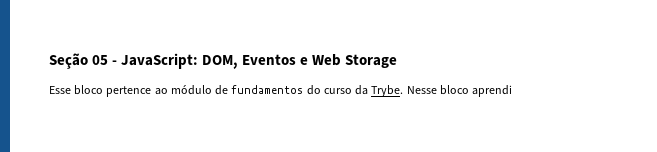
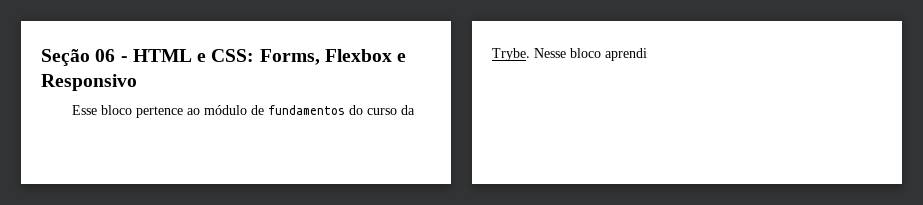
[92,53,398,69] 05 - JavaScript: DOM, Eventos e Web Storage -> [95,49,407,65] [41,74,137,91] 06 - HTML e CSS: Forms, Flexbox e Responsivo

